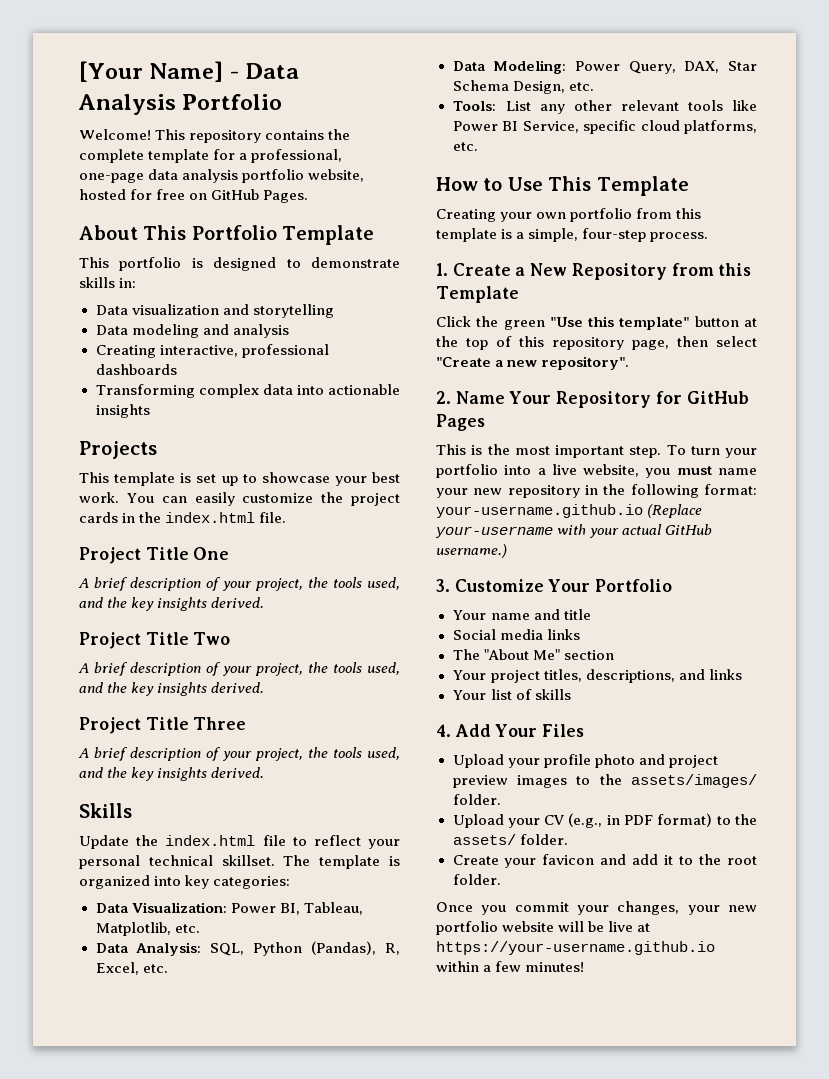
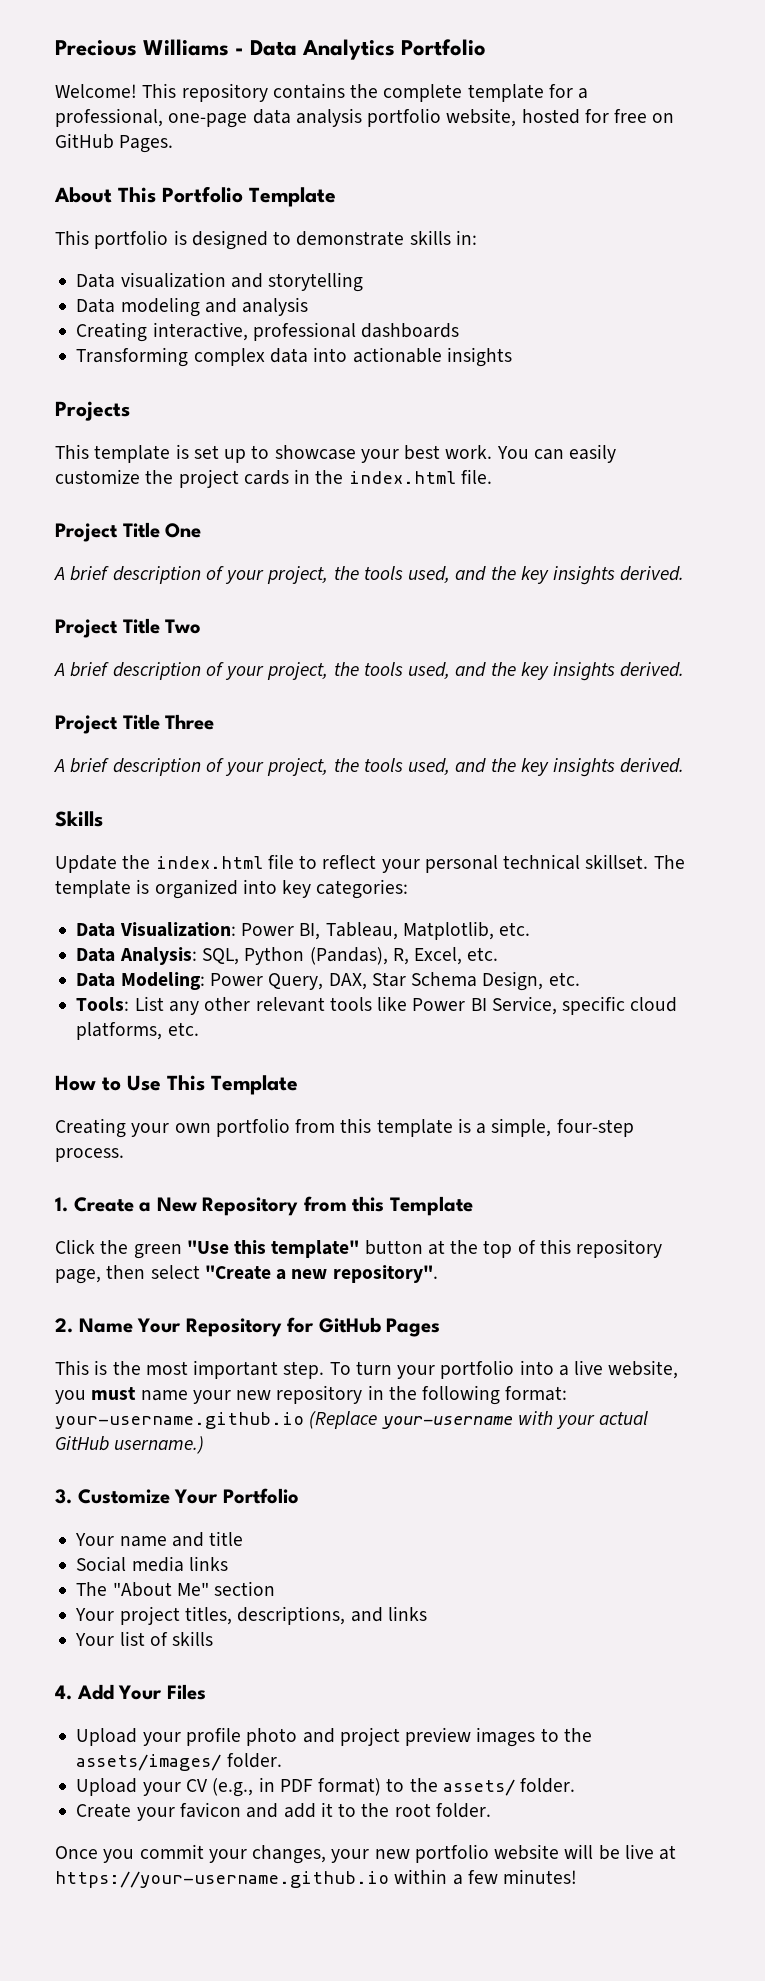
[79,61,224,82] [Your Name] -> [55,39,230,56] Precious Williams
[78,94,176,115] Analysis -> [302,39,396,60] Analytics

